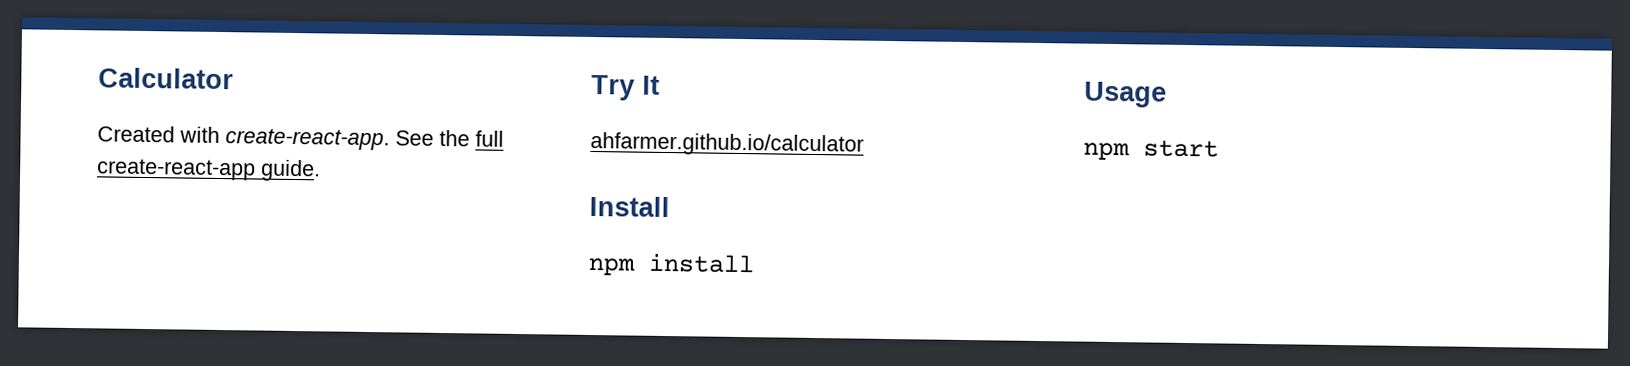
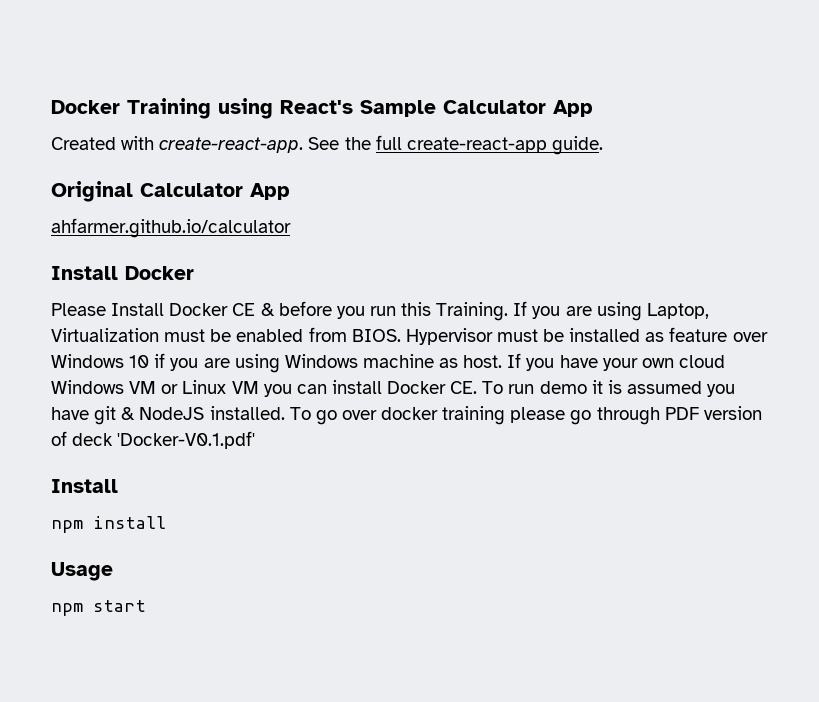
[98,67,234,90] Calculator -> [51,98,593,119] Docker Training using React's Sample Calculator App
[591,74,660,101] [590,131,864,157] Try It // ahfarmer.github.io/calculator -> [51,181,290,202] [51,218,291,238] [51,266,194,280] [51,301,709,321] [51,327,768,345] [51,353,725,373] [51,380,736,397] [51,406,762,425] [51,431,256,449] Original Calculator App // ahfarmer.github.io/calculator // Install Docker // Please Install Docker CE & before you run this Training. If you are using Laptop, Virtualization must be enabled from BIOS. Hypervisor must be installed as feature over Windows 10 if you are using Windows machine as host. If you have your own cloud Windows VM or Linux VM you can install Docker CE. To run demo it is assumed you have git & NodeJS installed. To go over docker training please go through PDF version of deck 'Docker-V0.1.pdf'

